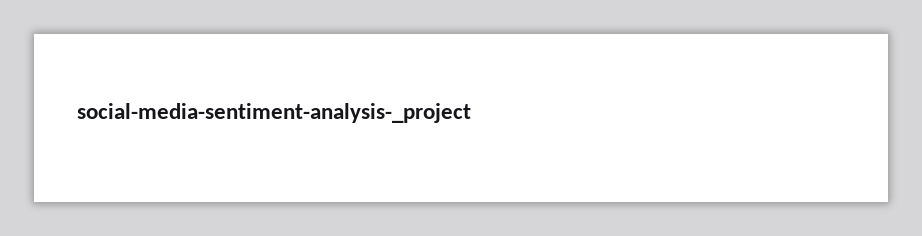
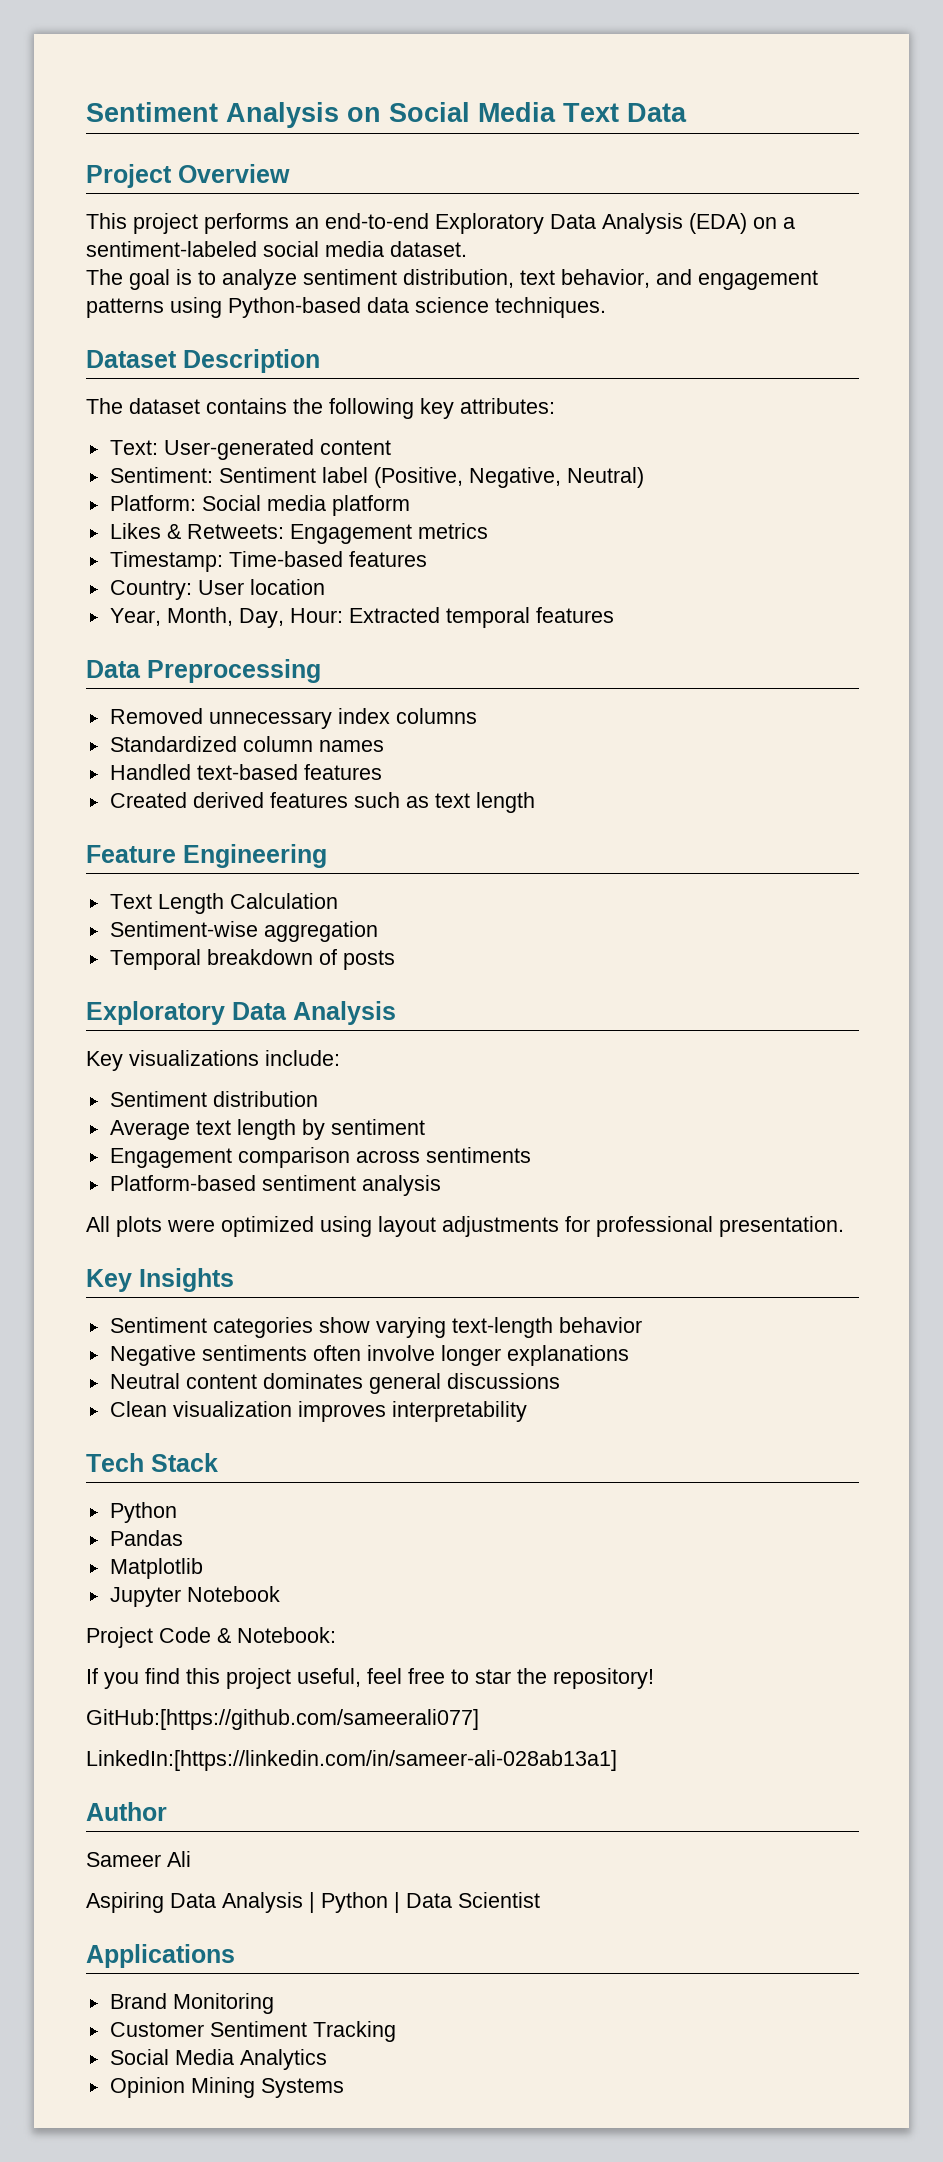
[77,103,471,123] social-media-sentiment-analysis-_project -> [86,102,687,128] [86,164,290,188] [86,213,795,234] [86,241,467,257] [86,269,818,290] [86,297,606,318] [86,349,320,373] [86,398,555,419] [109,439,391,460] [109,467,644,488] [109,495,410,516] [109,523,488,544] [109,551,427,572] [109,579,325,600] [109,607,614,628] [86,659,321,683] [109,708,477,729] [109,736,384,752] [109,764,382,780] [109,792,535,813] [86,844,327,868] [109,893,338,914] [109,921,378,942] [109,949,395,970] [86,1001,396,1025] [86,1050,340,1071] [109,1091,318,1107] [109,1119,425,1140] [109,1147,531,1168] [109,1175,441,1196] [86,1216,844,1237] [86,1268,234,1292] [109,1317,642,1338] [109,1345,629,1366] [109,1373,560,1394] [109,1401,527,1422] [86,1453,218,1472] [109,1502,177,1523] [109,1530,183,1546] [109,1558,203,1579] [109,1586,280,1607] [86,1627,336,1648] [86,1668,654,1689] [86,1709,479,1730] [86,1750,617,1771] [86,1802,167,1821] [86,1851,191,1867] [86,1892,540,1913] [86,1944,235,1968] [109,1993,274,2014] [109,2021,396,2042] [109,2049,327,2070] [109,2077,344,2098] Sentiment Analysis on Social Media Text Data // Project Overview // This project performs an end-to-end Exploratory Data Analysis (EDA) on a sentiment-labeled social media dataset. // The goal is to analyze sentiment distribution, text behavior, and engagement patterns using Python-based data science techniques. // Dataset Description // The dataset contains the following key attributes: // Text: User-generated content // Sentiment: Sentiment label (Positive, Negative, Neutral) // Platform: Social media platform // Likes & Retweets: Engagement metrics // Timestamp: Time-based features // Country: User location // Year, Month, Day, Hour: Extracted temporal features // Data Preprocessing // Removed unnecessary index columns // Standardized column names // Handled text-based features // Created derived features such as text length // Feature Engineering // Text Length Calculation // Sentiment-wise aggregation // Temporal breakdown of posts // Exploratory Data Analysis // Key visualizations include: // Sentiment distribution // Average text length by sentiment // Engagement comparison across sentiments // Platform-based sentiment analysis // All plots were optimized using layout adjustments for professional presentation. // Key Insights // Sentiment categories show varying text-length behavior // Negative sentiments often involve longer explanations // Neutral content dominates general discussions // Clean visualization improves interpretability // Tech Stack // Python // Pandas // Matplotlib // Jupyter Notebook // Project Code & Notebook: // If you find this project useful, feel free to star the repository! // GitHub:[https://github.com/sameerali077] // LinkedIn:[https://linkedin.com/in/sameer-ali-028ab13a1] // Author // Sameer Ali // Aspiring Data Analysis | Python | Data Scientist // Applications // Brand Monitoring // Customer Sentiment Tracking // Social Media Analytics // Opinion Mining Systems

